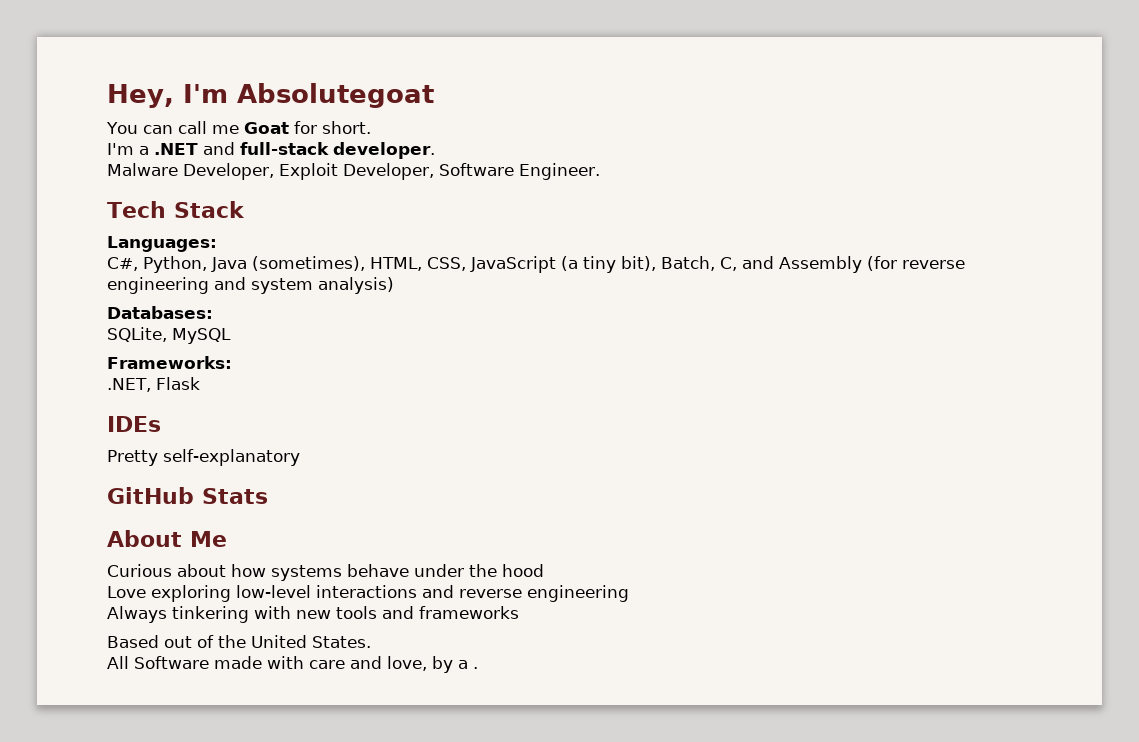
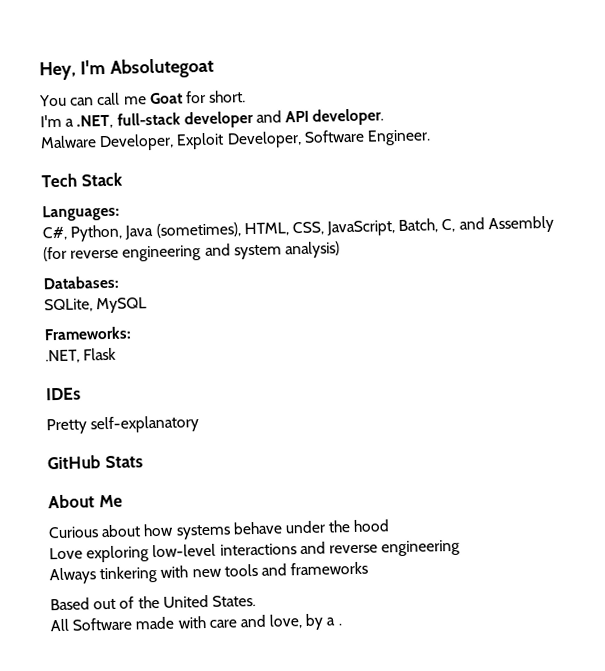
[154,142,329,155] .NET and full-stack -> [76,110,310,129] .NET, full-stack developer and API
[470,256,656,273] JavaScript (a tiny bit), -> [326,220,396,237] JavaScript,

